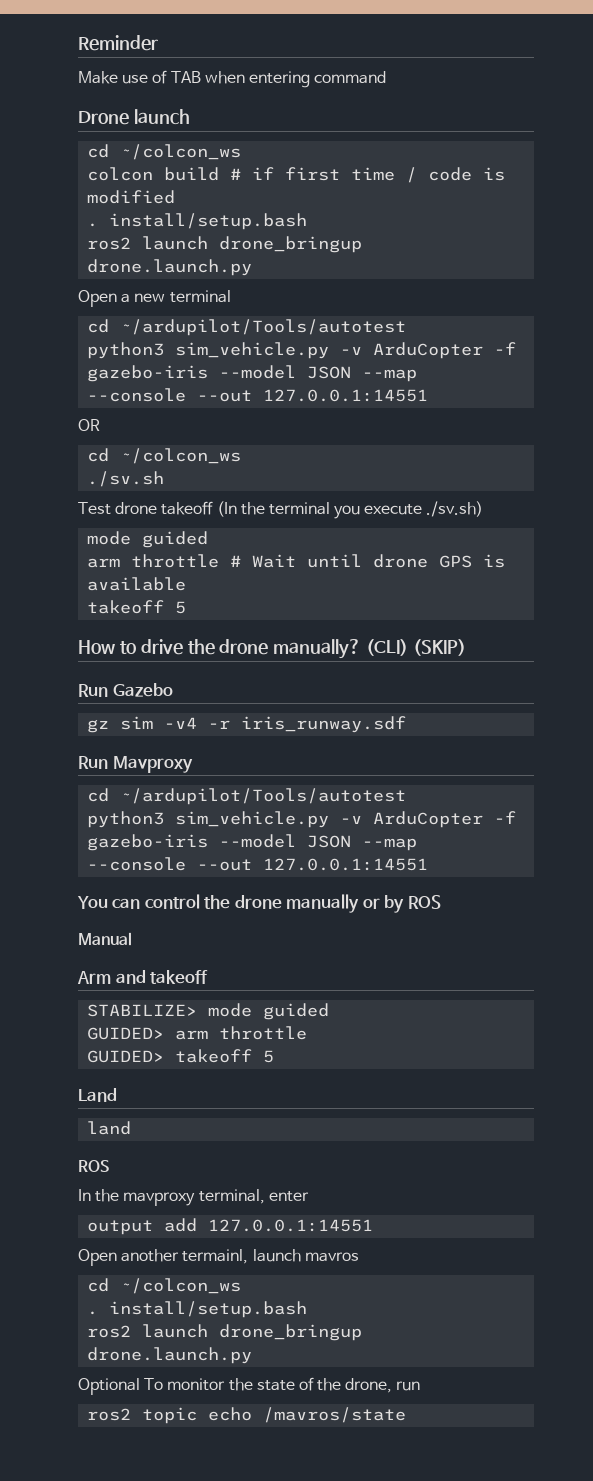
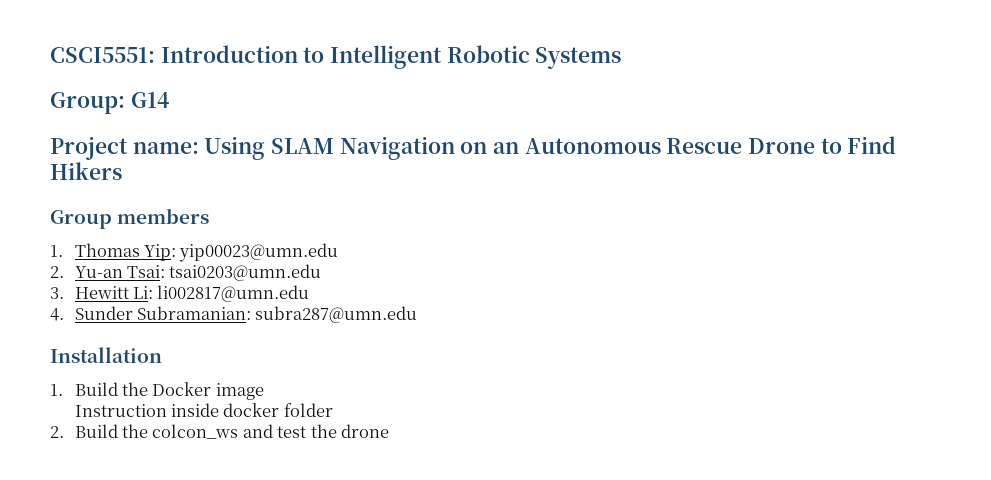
[78,35,158,51] [78,70,387,88] [78,109,190,125] [87,144,242,160] [87,167,506,183] [87,190,176,204] [87,213,308,230] [87,236,363,253] [87,259,253,276] [78,290,231,307] [87,319,407,336] [87,342,517,359] [87,365,418,382] [87,388,429,402] [78,419,100,431] [87,448,242,464] [87,471,165,487] [78,501,484,519] [87,531,209,548] [87,554,506,568] [87,577,187,591] [87,600,187,614] [78,639,467,659] [78,683,173,697] [87,716,407,733] [78,756,193,773] [87,788,407,805] [87,811,517,828] [87,834,418,851] [87,857,429,871] [77,894,441,913] [78,932,132,946] [77,970,209,984] [87,1003,330,1020] [87,1026,308,1040] [87,1049,275,1063] [78,1088,117,1102] [87,1121,132,1135] [78,1160,109,1172] [78,1189,309,1206] [87,1218,374,1235] [78,1249,359,1266] [87,1278,242,1294] [87,1301,308,1318] [87,1324,363,1341] [87,1347,253,1364] [78,1377,421,1395] [87,1407,407,1424] Reminder // Make use of TAB when entering command // Drone launch // cd ~/colcon_ws // colcon build # if first time / code is modified // . install/setup.bash // ros2 launch drone_bringup drone.launch.py // Open a new terminal // cd ~/ardupilot/Tools/autotest // python3 sim_vehicle.py -v ArduCopter -f gazebo-iris --model JSON --map --console --out 127.0.0.1:14551 // OR // cd ~/colcon_ws // ./sv.sh // Test drone takeoff (In the terminal you execute ./sv.sh) // mode guided // arm throttle # Wait until drone GPS is available // takeoff 5 // How to drive the drone manually? (CLI) (SKIP) // Run Gazebo // gz sim -v4 -r iris_runway.sdf // Run Mavproxy // cd ~/ardupilot/Tools/autotest // python3 sim_vehicle.py -v ArduCopter -f gazebo-iris --model JSON --map --console --out 127.0.0.1:14551 // You can control the drone manually or by ROS // Manual // Arm and takeoff // STABILIZE> mode guided // GUIDED> arm throttle // GUIDED> takeoff 5 // Land // land // ROS // In the mavproxy terminal, enter // output add 127.0.0.1:14551 // Open another termainl, launch mavros // cd ~/colcon_ws // . install/setup.bash // ros2 launch drone_bringup drone.launch.py // Optional To monitor the state of the drone, run // ros2 topic echo /mavros/state -> [50,45,622,69] [50,92,169,114] [50,136,897,160] [50,162,122,180] [50,208,210,229] [50,243,339,262] [50,264,322,281] [50,285,310,302] [50,306,418,323] [50,347,162,363] [50,382,264,400] [74,403,333,417] [50,424,390,439] CSCI5551: Introduction to Intelligent Robotic Systems // Group: G14 // Project name: Using SLAM Navigation on an Autonomous Rescue Drone to Find Hikers // Group members // 1. Thomas Yip: yip00023@umn.edu // 2. Yu-an Tsai: tsai0203@umn.edu // 3. Hewitt Li: li002817@umn.edu // 4. Sunder Subramanian: subra287@umn.edu // Installation // 1. Build the Docker image // Instruction inside docker folder // 2. Build the colcon_ws and test the drone

